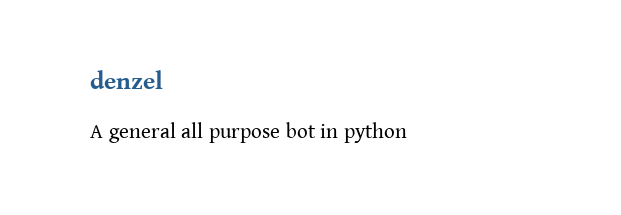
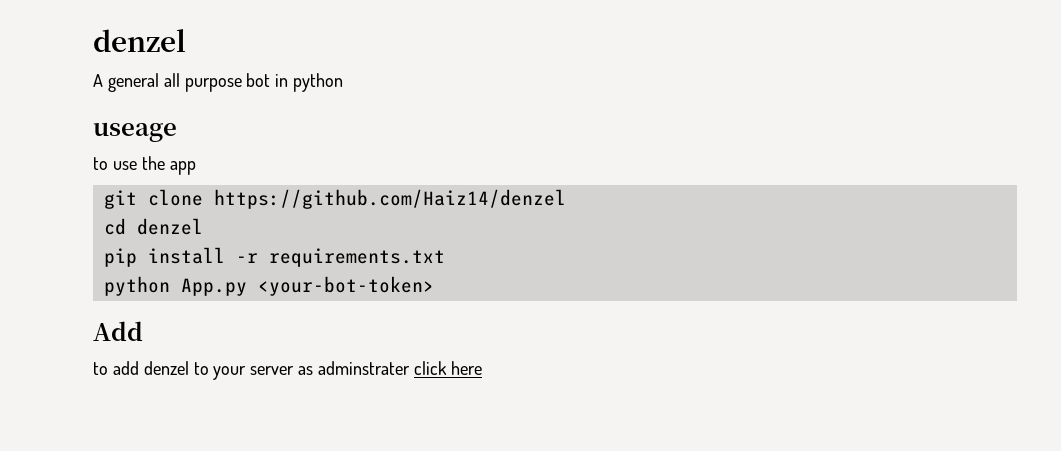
(408, 132) none -> [93,122,177,142] [93,156,196,175] [103,189,566,209] [103,218,203,235] [103,247,445,267] [103,276,434,296] [93,321,143,341] [93,361,482,380] // useage // to use the app // git clone https://github.com/Haiz14/denzel // cd denzel // pip install -r requirements.txt // python App.py <your-bot-token> // Add // to add denzel to your server as adminstrater click here

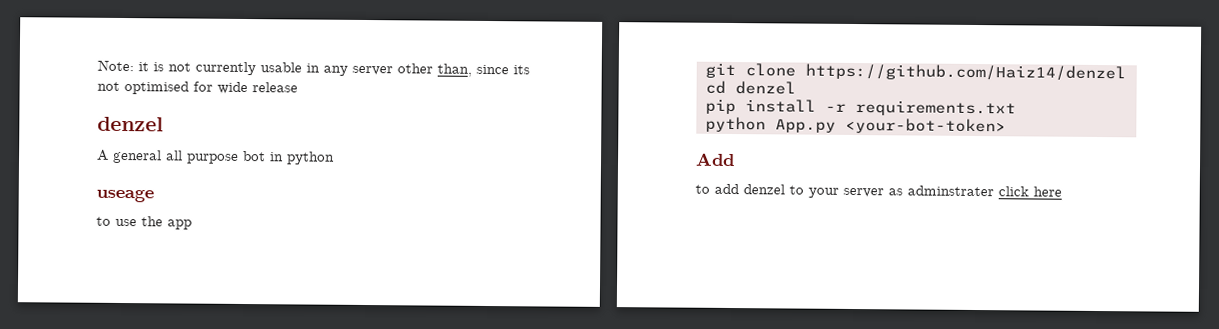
(93, 40) none -> [97,59,530,77] [97,81,298,95] Note: it is not currently usable in any server other than, since its not optimised for wide release //

